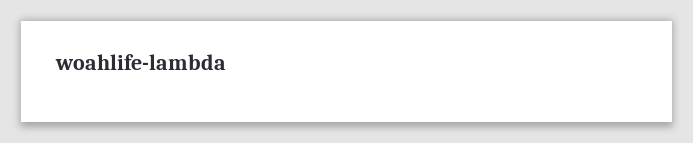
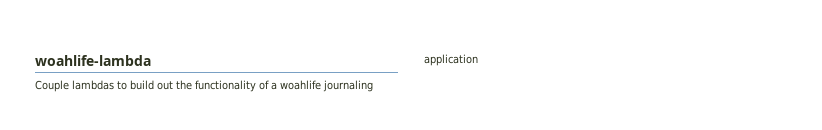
(226, 62) none -> [35,80,373,92] [424,54,478,66] // Couple lambdas to build out the functionality of a woahlife journaling application

